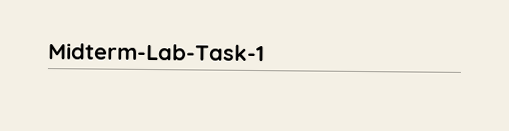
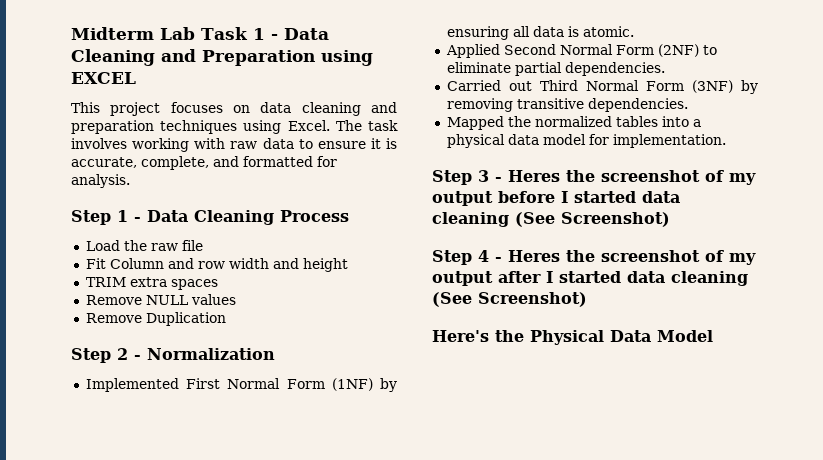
[48,43,265,62] Midterm-Lab-Task-1 -> [71,27,329,40] [71,49,373,66] [71,72,136,84] [71,102,397,116] [71,120,398,134] [71,138,397,152] [71,156,337,170] [71,174,130,188] [71,210,349,225] [85,240,203,251] [85,258,348,272] [85,277,218,290] [85,294,236,305] [85,312,226,326] [71,348,275,363] [85,378,397,392] [446,26,634,40] [445,44,717,58] [446,62,665,76] [446,80,758,94] [446,98,688,112] [446,116,701,130] [446,134,726,148] [432,170,756,185] [432,191,680,206] [432,212,670,227] [432,250,756,265] [432,271,748,286] [432,292,587,307] [432,330,713,345] Midterm Lab Task 1 - Data Cleaning and Preparation using EXCEL // This project focuses on data cleaning and preparation techniques using Excel. The task involves working with raw data to ensure it is accurate, complete, and formatted for analysis. // Step 1 - Data Cleaning Process // Load the raw file // Fit Column and row width and height // TRIM extra spaces // Remove NULL values // Remove Duplication // Step 2 - Normalization // Implemented First Normal Form (1NF) by ensuring all data is atomic. // Applied Second Normal Form (2NF) to eliminate partial dependencies. // Carried out Third Normal Form (3NF) by removing transitive dependencies. // Mapped the normalized tables into a physical data model for implementation. // Step 3 - Heres the screenshot of my output before I started data cleaning (See Screenshot) // Step 4 - Heres the screenshot of my output after I started data cleaning (See Screenshot) // Here's the Physical Data Model

